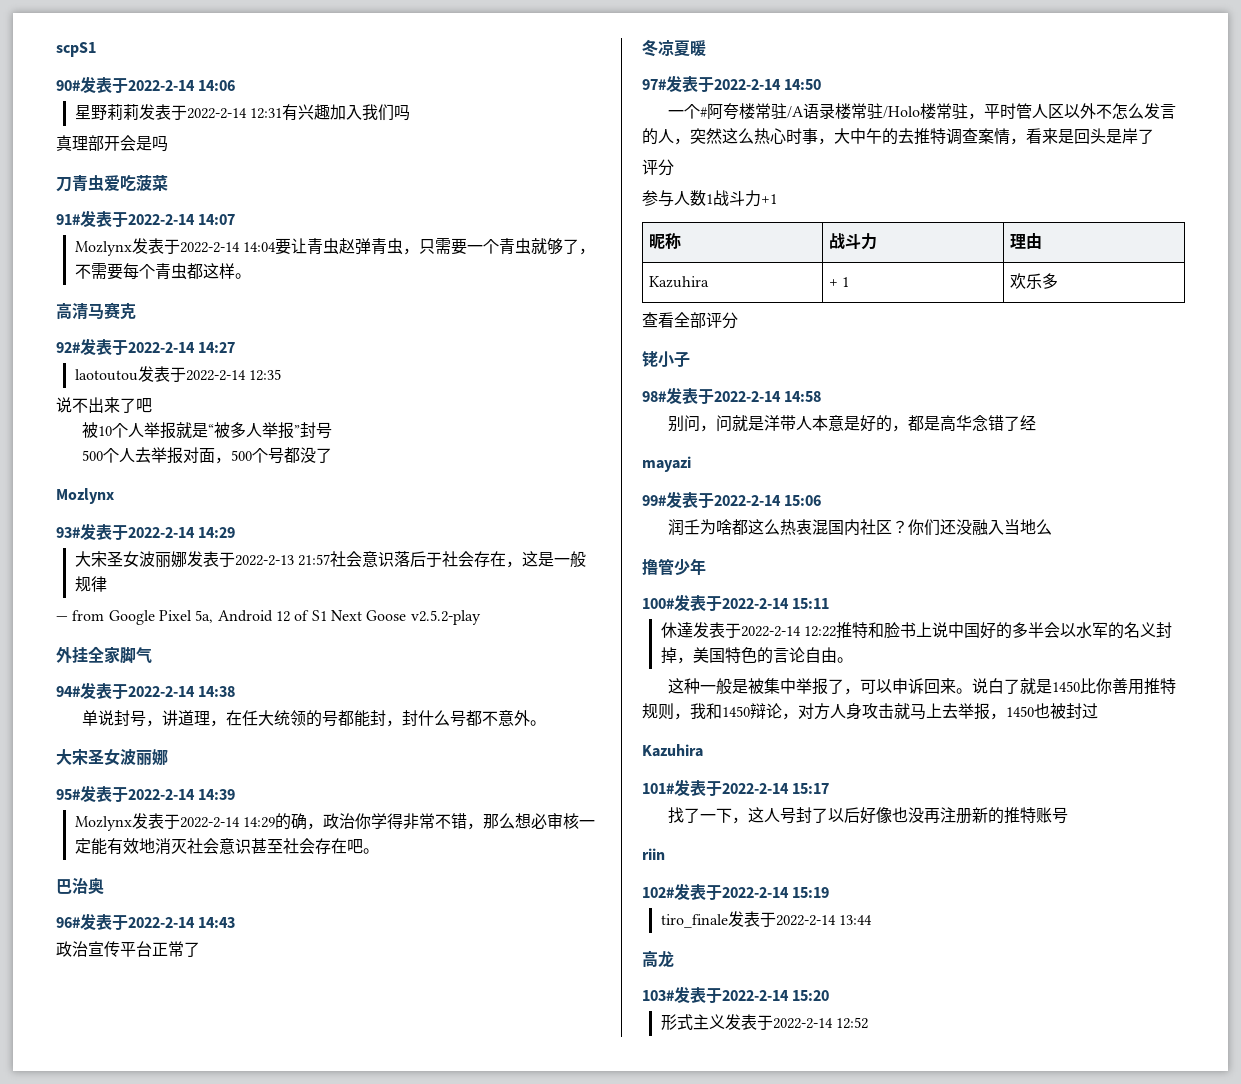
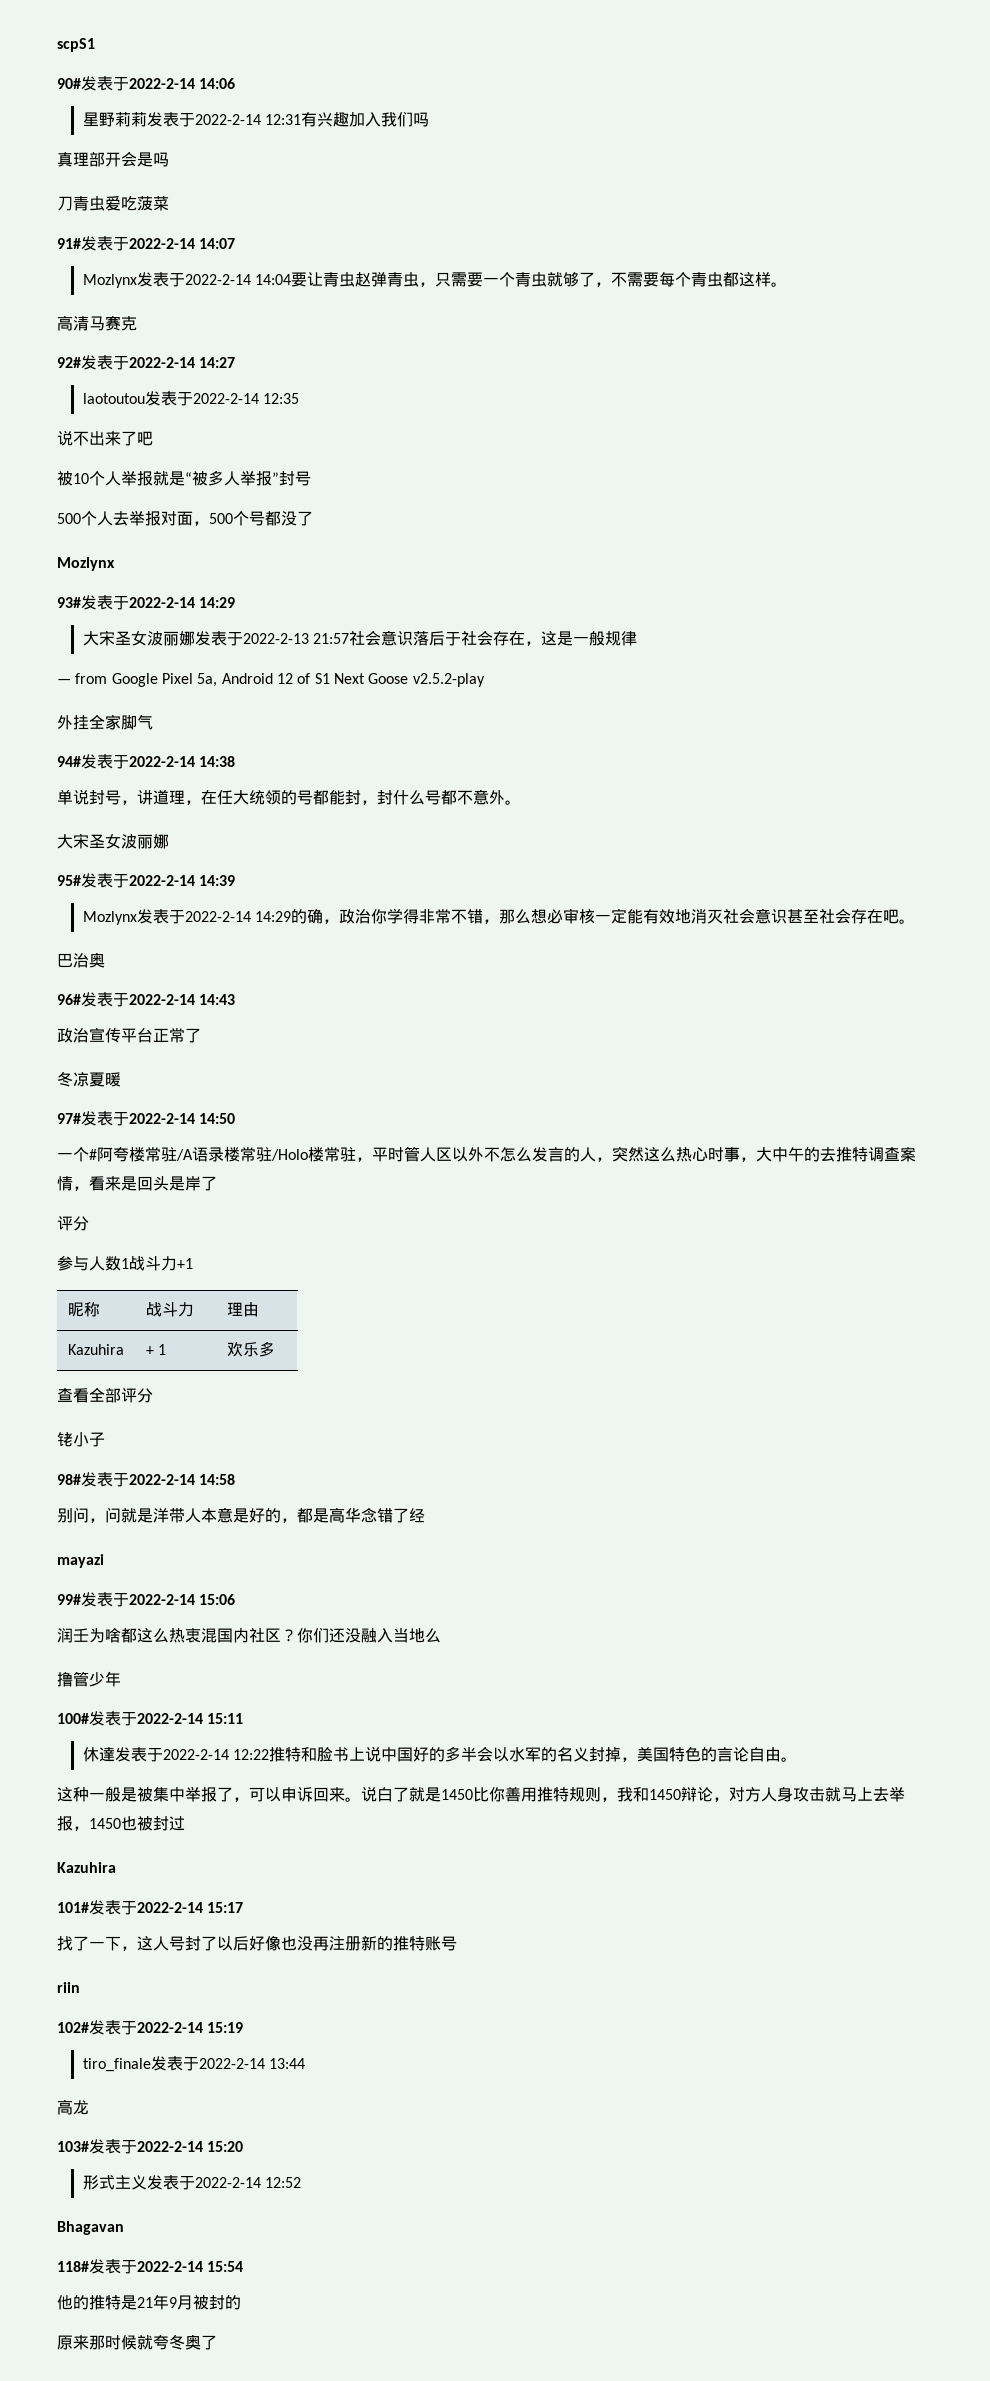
(868, 1023) none -> [57,2221,124,2235] [57,2259,244,2274] [57,2294,241,2310] [57,2334,217,2350] // Bhagavan // 118#发表于2022-2-14 15:54 // 他的推特是21年9月被封的 // 原来那时候就夸冬奥了

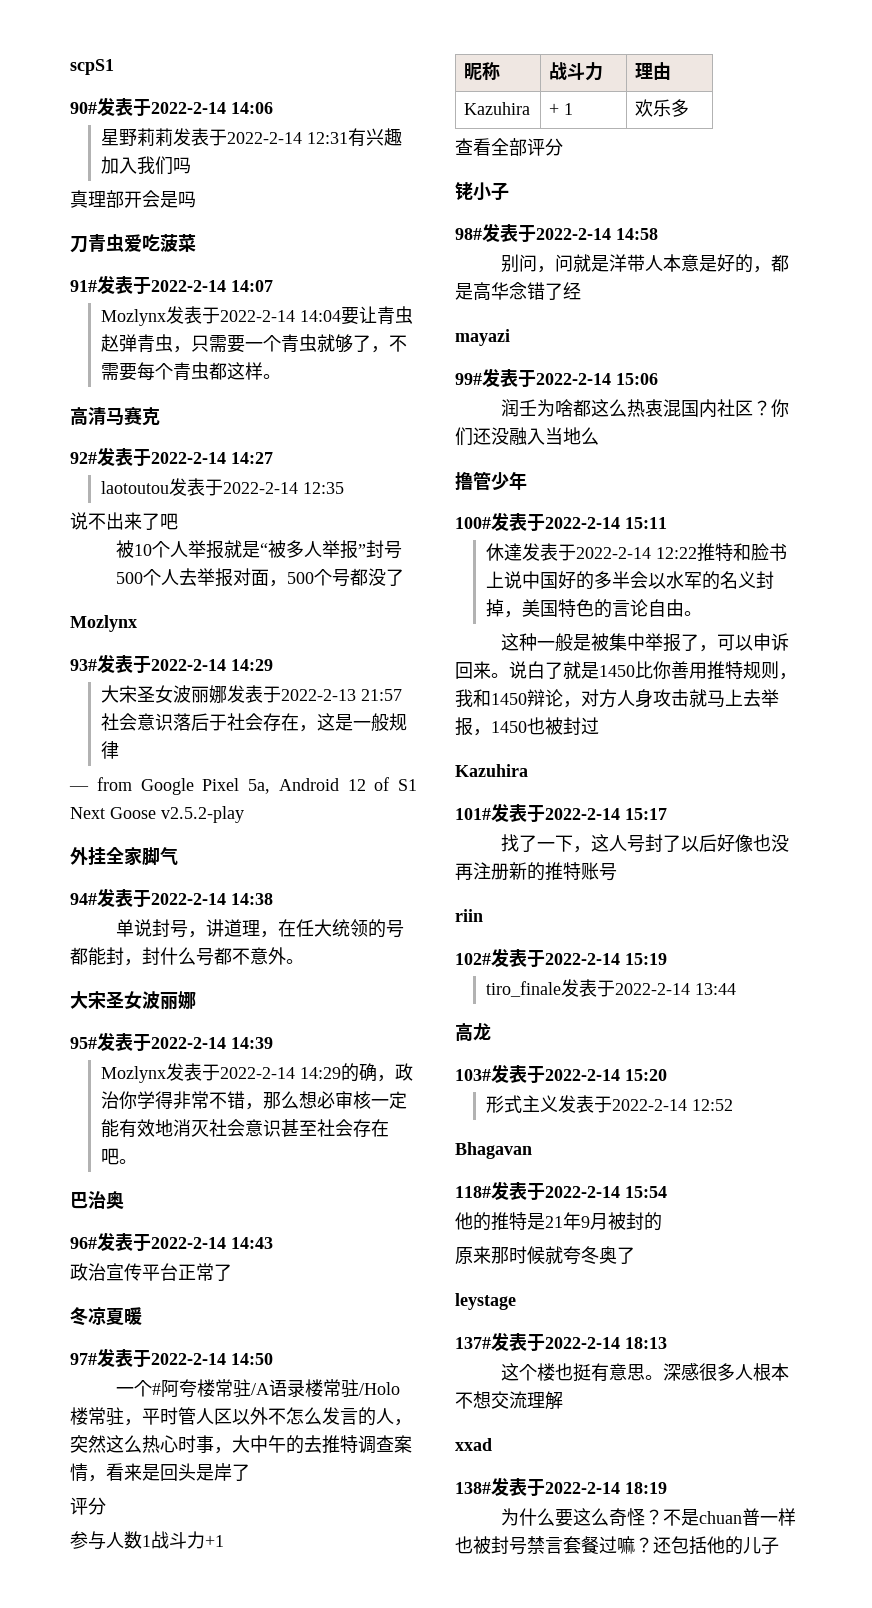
(217, 2342) none -> [455,1293,516,1310] [455,1332,667,1351] [500,1363,789,1382] [455,1391,563,1410] [455,1438,492,1451] [455,1477,667,1496] [500,1508,796,1527] [455,1536,779,1555] // leystage // 137#发表于2022-2-14 18:13 // 这个楼也挺有意思。深感很多人根本不想交流理解 // xxad // 138#发表于2022-2-14 18:19 // 为什么要这么奇怪？不是chuan普一样也被封号禁言套餐过嘛？还包括他的儿子

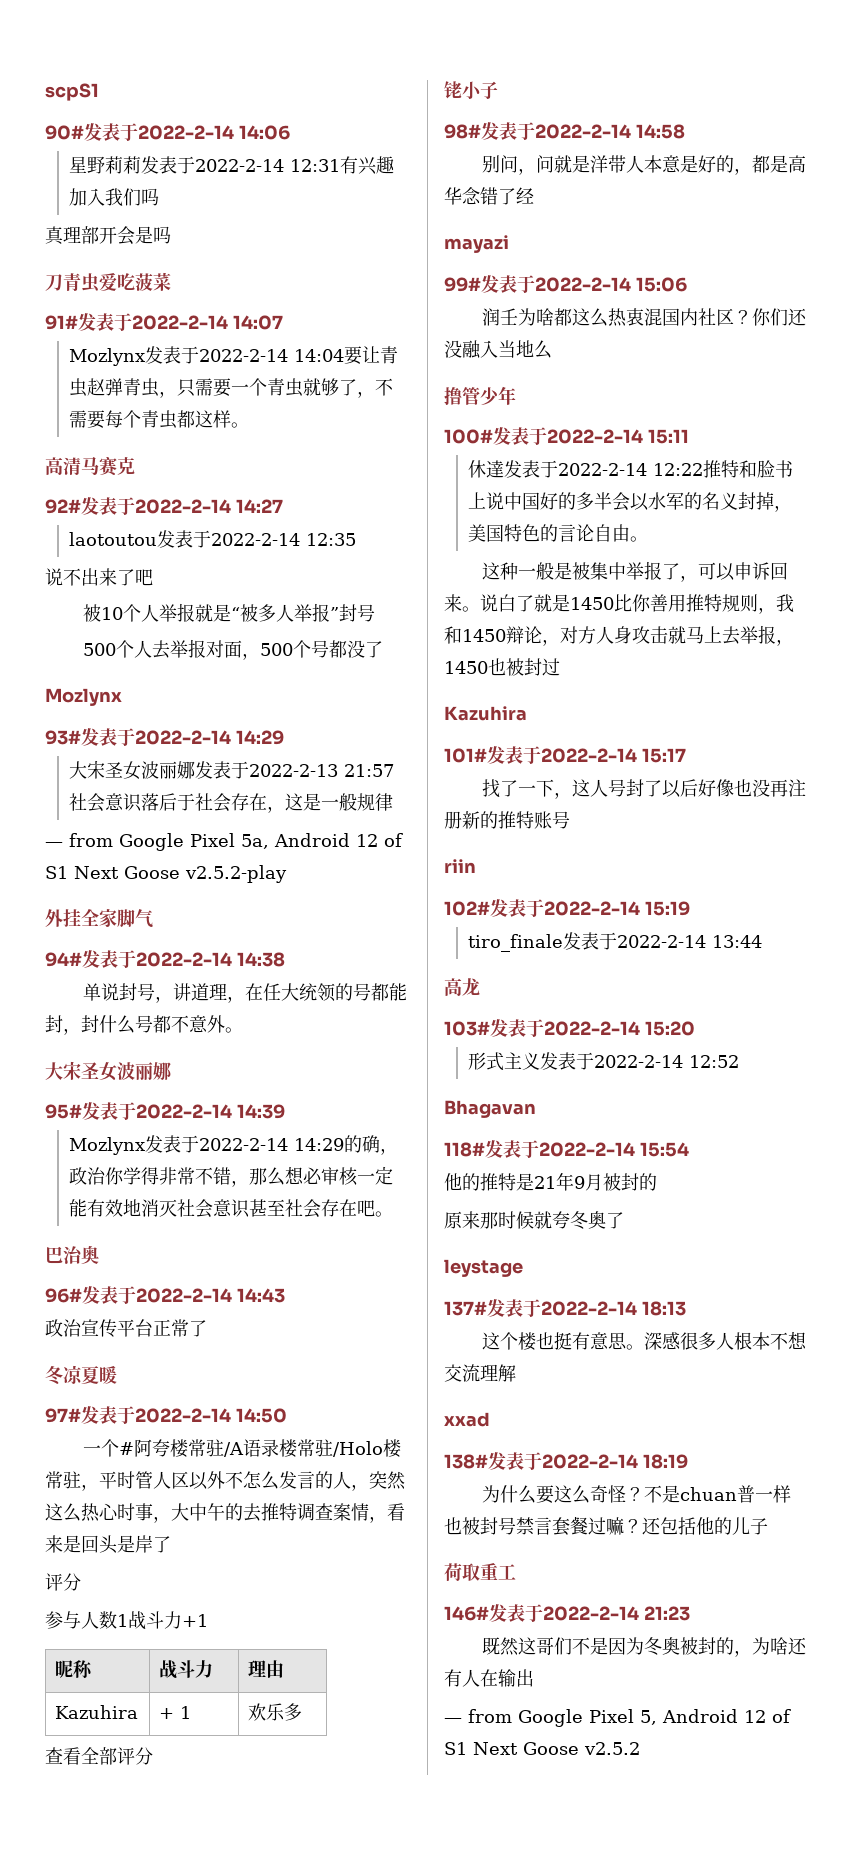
(779, 1546) none -> [444,1563,516,1581] [444,1604,690,1622] [481,1637,807,1657] [444,1669,534,1687] [444,1709,791,1727] [444,1742,640,1755] // 荷取重工 // 146#发表于2022-2-14 21:23 // 既然这哥们不是因为冬奥被封的，为啥还有人在输出 // — from Google Pixel 5, Android 12 of S1 Next Goose v2.5.2

